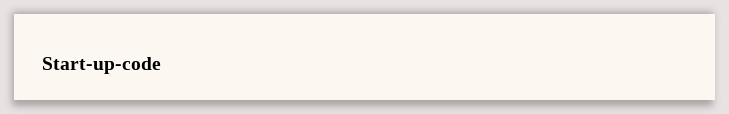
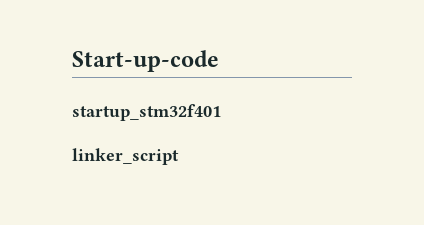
(161, 65) none -> [72,104,221,121] [72,148,179,165] // startup_stm32f401 // linker_script

